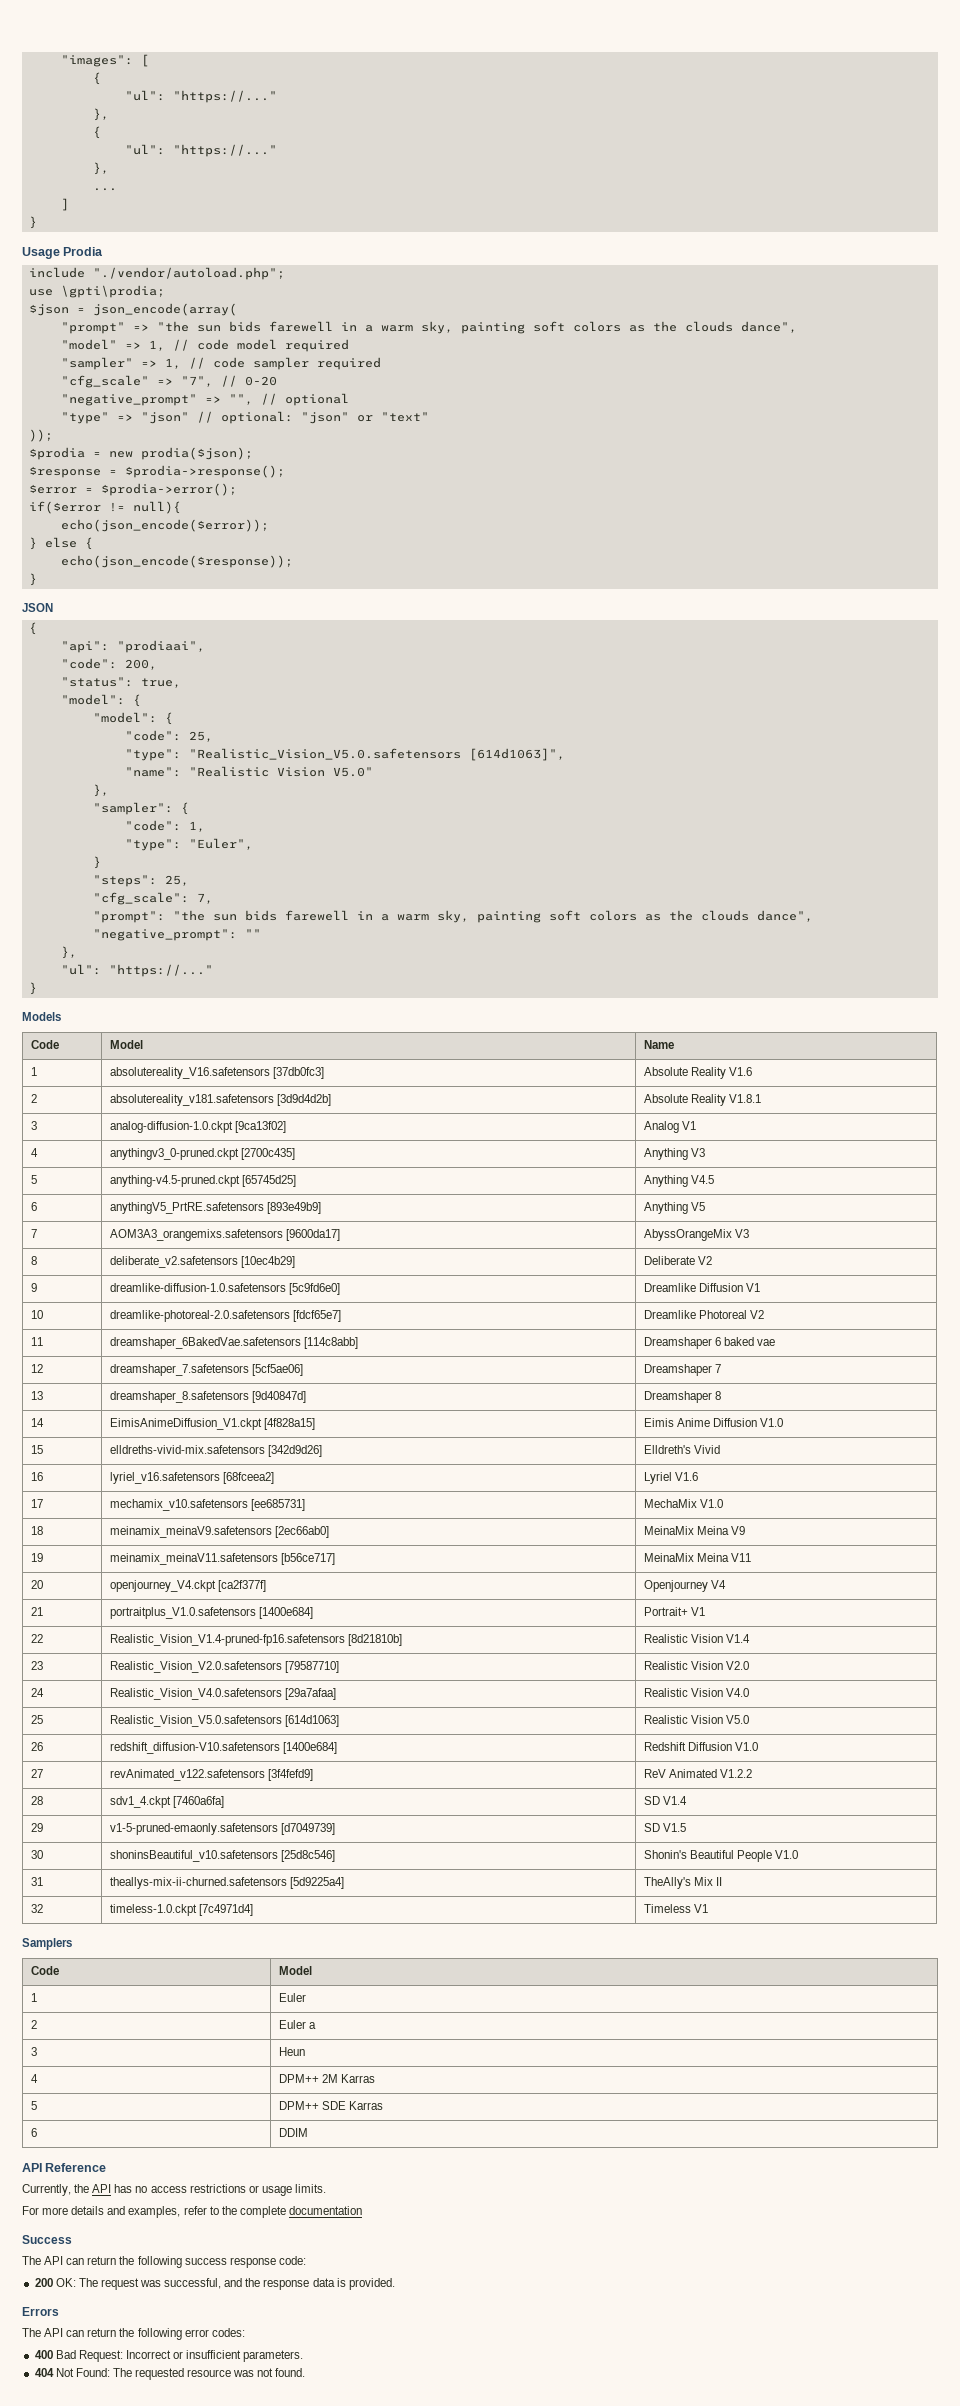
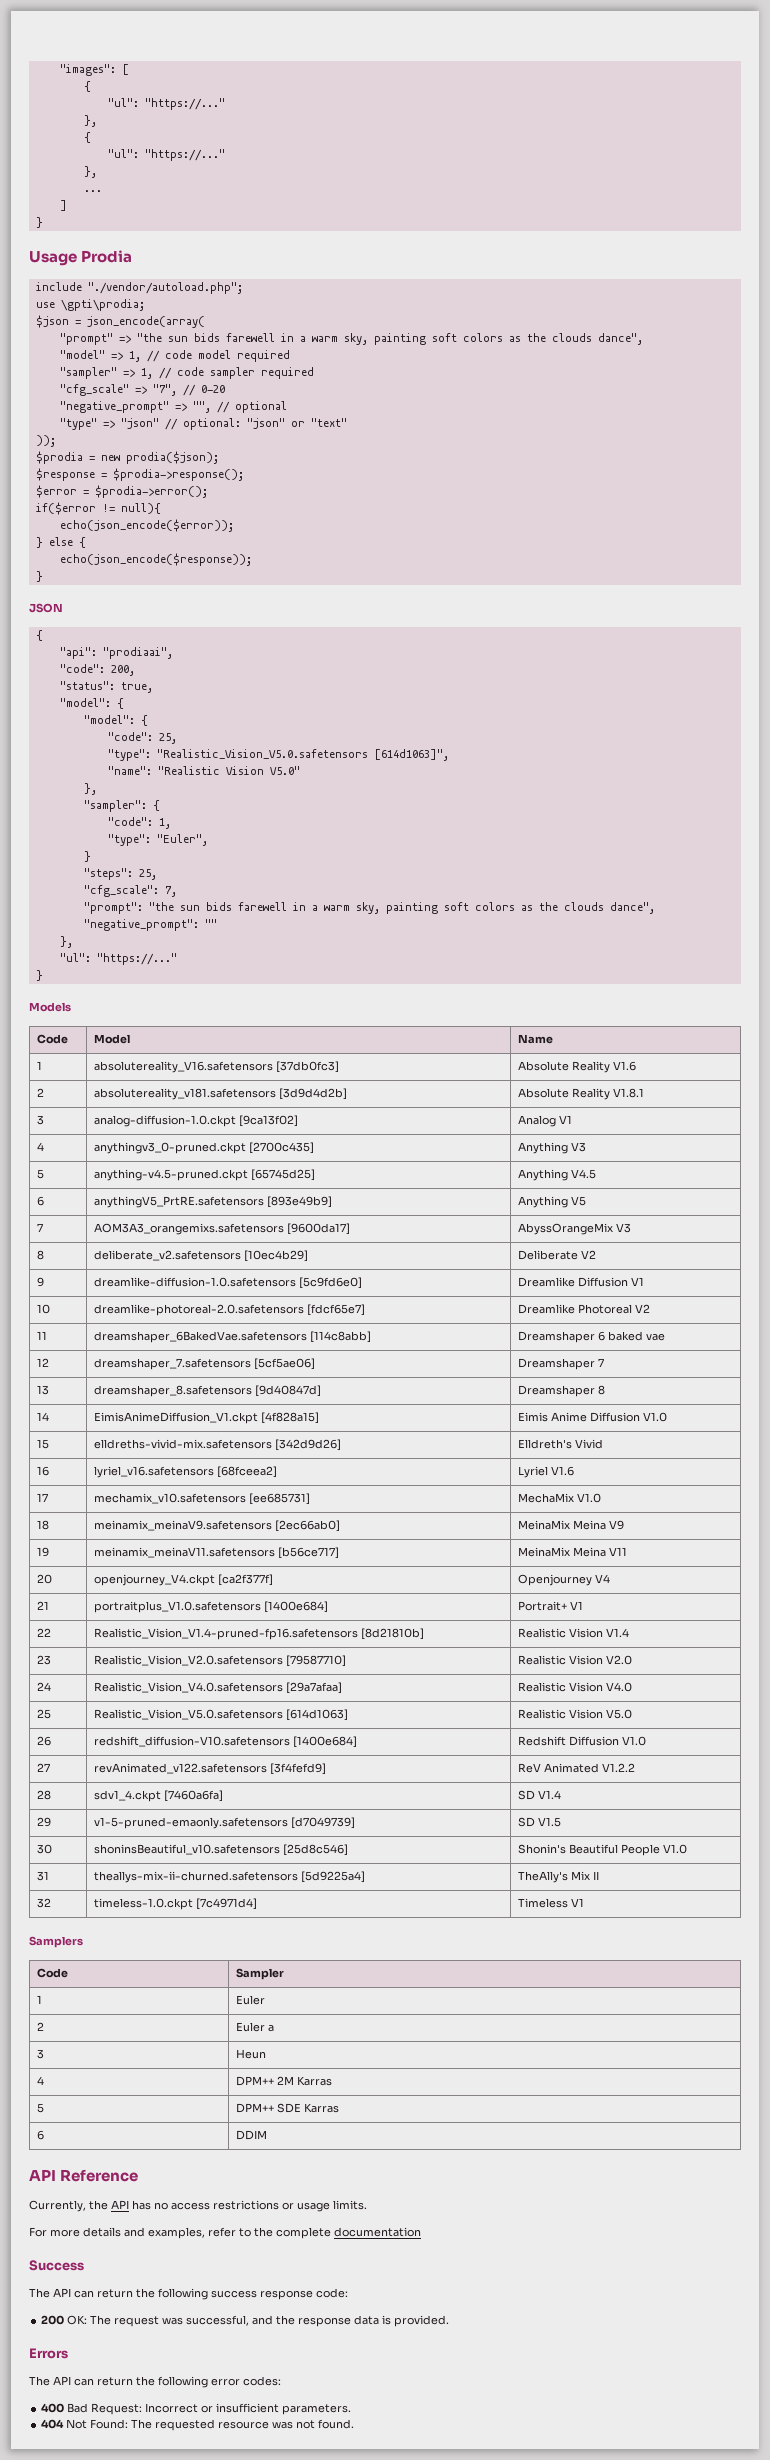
[278,1966,312,1975] Model -> [235,1968,284,1980] Sampler

